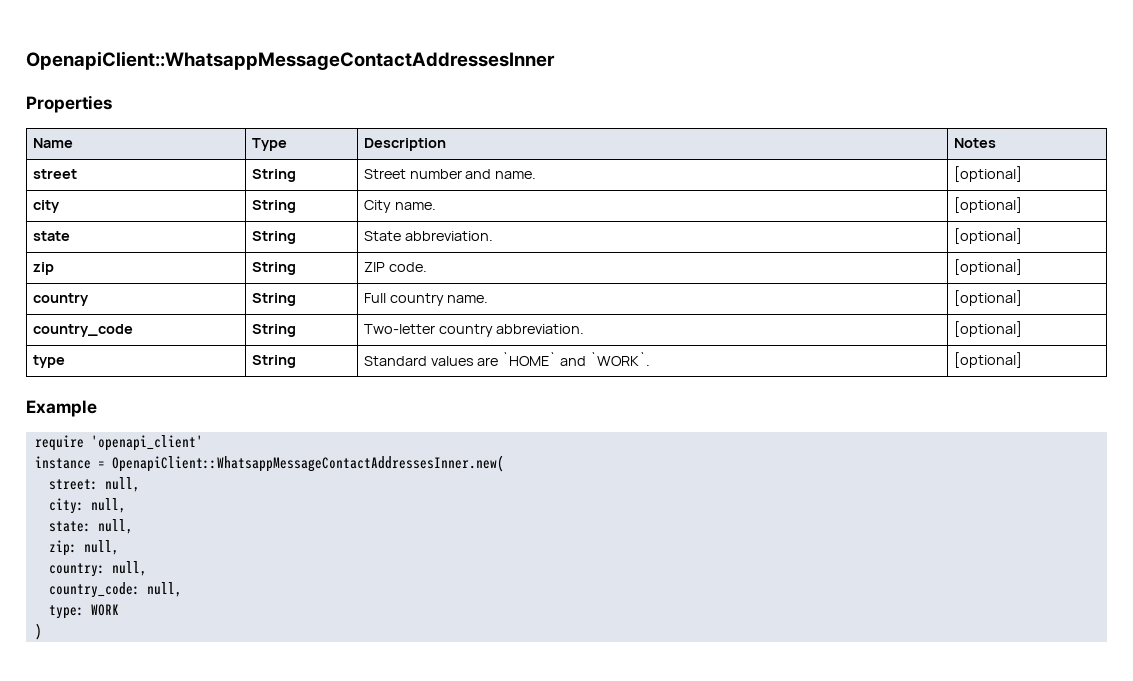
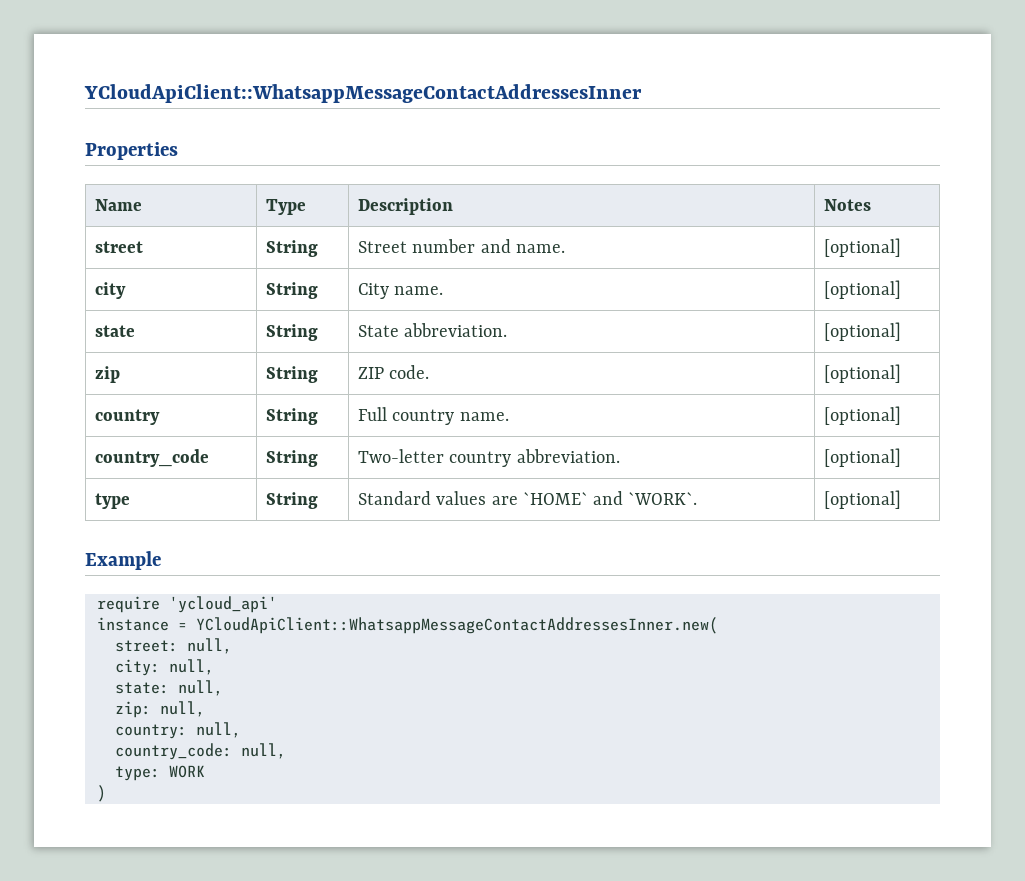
[26,51,555,70] OpenapiClient::WhatsappMessageContactAddressesInner -> [84,84,642,103] YCloudApiClient::WhatsappMessageContactAddressesInner
[90,435,203,451] 'openapi_client' -> [168,596,277,613] 'ycloud_api'
[111,455,504,472] OpenapiClient::WhatsappMessageContactAddressesInner.new( -> [195,617,718,634] YCloudApiClient::WhatsappMessageContactAddressesInner.new(

